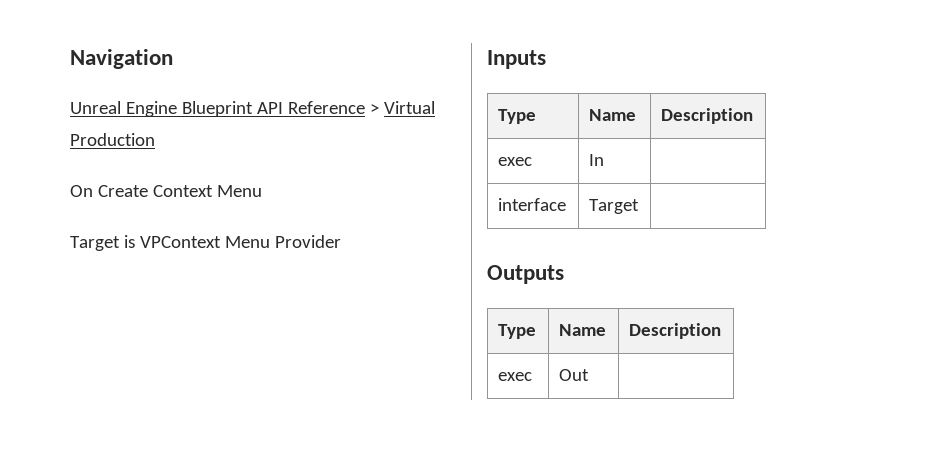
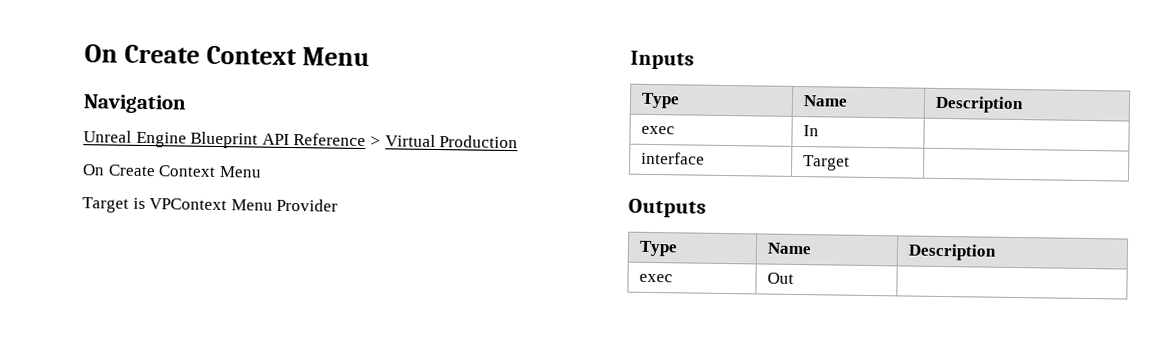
(70, 59) none -> [84,44,370,67] On Create Context Menu //

